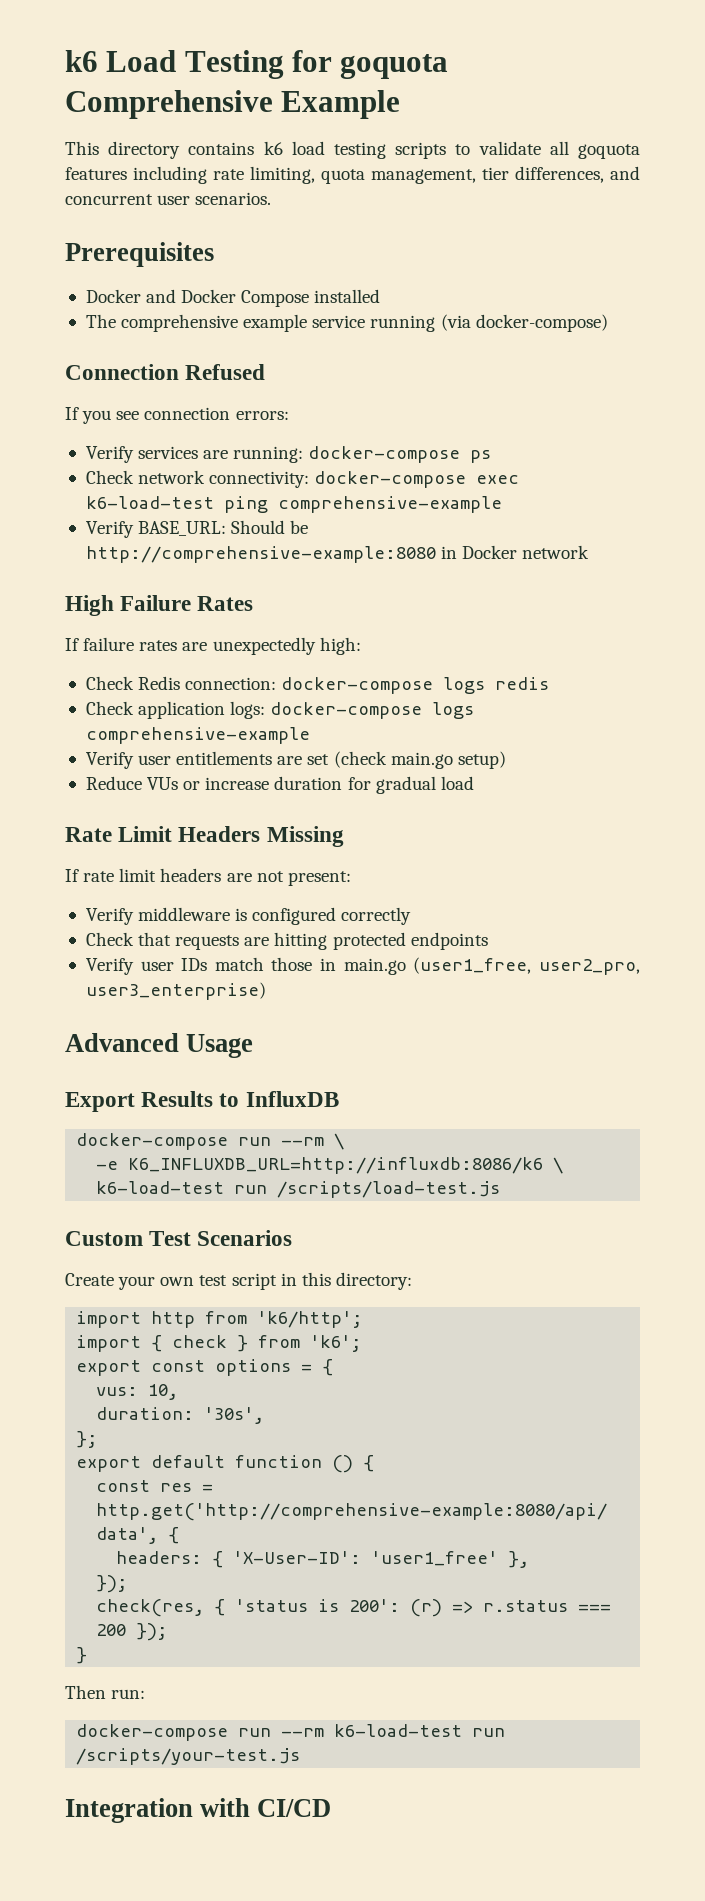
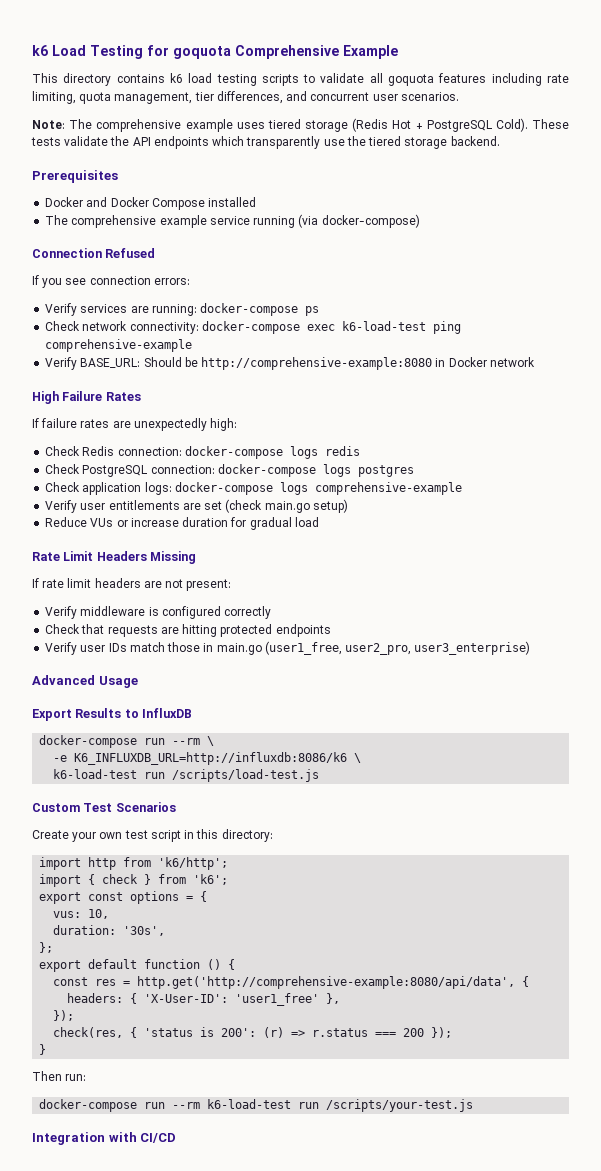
(272, 198) none -> [32,118,569,132] [31,136,500,149] // Note: The comprehensive example uses tiered storage (Redis Hot + PostgreSQL Cold). These tests validate the API endpoints which transparently use the tiered storage backend.
(550, 683) none -> [45,464,414,477] // Check PostgreSQL connection: docker-compose logs postgres

